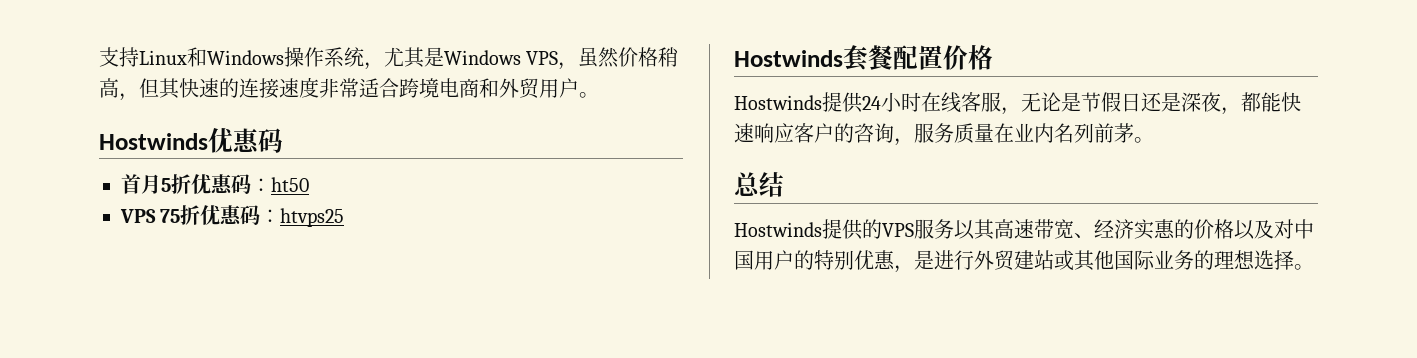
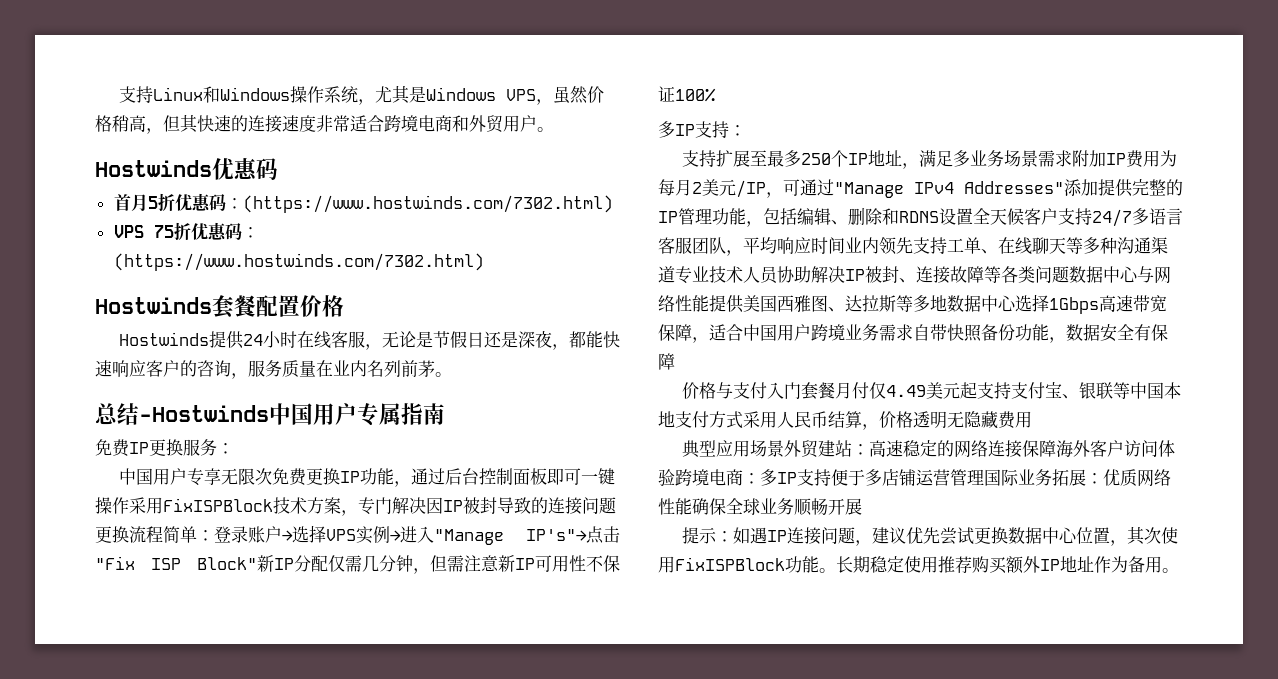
[271,177,309,192] ht50 -> [242,195,613,213] (https://www.hostwinds.com/7302.html)
[280,208,345,227] htvps25 -> [113,253,484,271] (https://www.hostwinds.com/7302.html)
[734,219,1314,240] [734,250,1294,273] // Hostwinds提供的VPS服务以其高速带宽、经济实惠的价格以及对中国用户的特别优惠，是进行外贸建站或其他国际业务的理想选择 -> [139,403,445,426] [95,439,234,457] [118,468,615,487] [95,497,616,516] [95,525,620,545] [95,555,620,574] [658,86,716,102] [658,121,746,138] [681,150,1177,169] [658,179,1183,198] [658,207,1183,227] [658,237,1168,256] [658,266,1171,284] [658,294,1167,314] [658,324,1168,343] [658,353,675,370] [681,382,1181,400] [658,411,1032,430] [681,440,1175,458] [658,469,1171,487] [658,498,862,516] [681,526,1178,546] [658,556,1162,574] -Hostwinds中国用户专属指南 // 免费IP更换服务： // 中国用户专享无限次免费更换IP功能，通过后台控制面板即可一键操作采用FixISPBlock技术方案，专门解决因IP被封导致的连接问题更换流程简单：登录账户→选择VPS实例→进入"Manage IP's"→点击"Fix ISP Block"新IP分配仅需几分钟，但需注意新IP可用性不保证100% // 多IP支持： // 支持扩展至最多250个IP地址，满足多业务场景需求附加IP费用为每月2美元/IP，可通过"Manage IPv4 Addresses"添加提供完整的IP管理功能，包括编辑、删除和RDNS设置全天候客户支持24/7多语言客服团队，平均响应时间业内领先支持工单、在线聊天等多种沟通渠道专业技术人员协助解决IP被封、连接故障等各类问题数据中心与网络性能提供美国西雅图、达拉斯等多地数据中心选择1Gbps高速带宽保障，适合中国用户跨境业务需求自带快照备份功能，数据安全有保障 // 价格与支付入门套餐月付仅4.49美元起支持支付宝、银联等中国本地支付方式采用人民币结算，价格透明无隐藏费用 // 典型应用场景外贸建站：高速稳定的网络连接保障海外客户访问体验跨境电商：多IP支持便于多店铺运营管理国际业务拓展：优质网络性能确保全球业务顺畅开展 // 提示：如遇IP连接问题，建议优先尝试更换数据中心位置，其次使用FixISPBlock功能。长期稳定使用推荐购买额外IP地址作为备用

